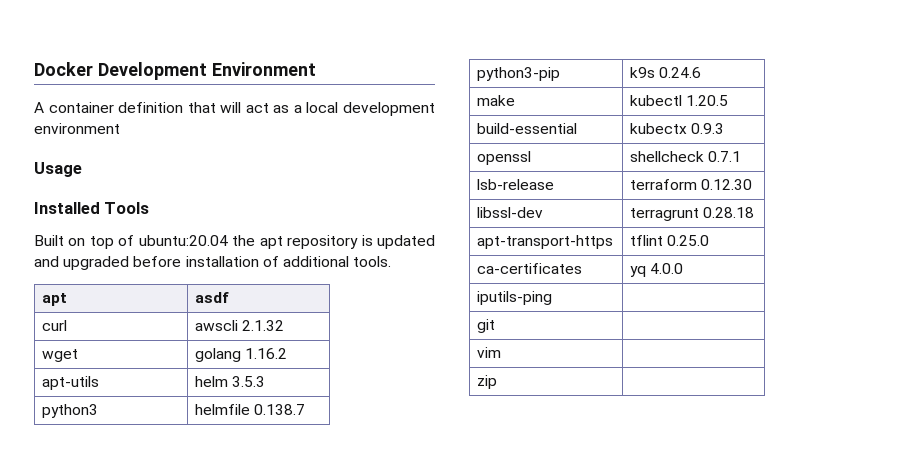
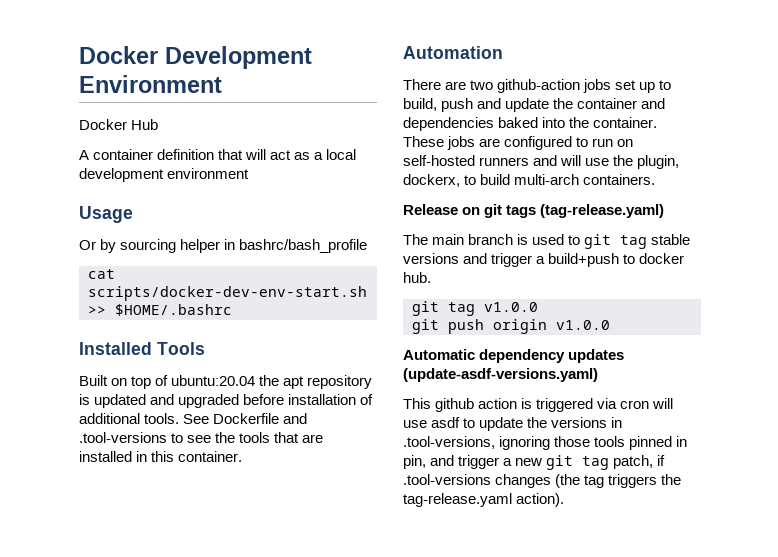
(316, 69) none -> [79,119,159,130] // Docker Hub
(82, 169) none -> [79,239,368,253] [88,269,115,279] [88,286,367,301] [88,304,232,316] // Or by sourcing helper in bashrc/bash_profile // cat scripts/docker-dev-env-start.sh >> $HOME/.bashrc
[42,293,68,306] [195,292,230,303] [42,320,68,331] [195,320,285,331] [42,349,79,362] [195,348,288,362] [42,376,100,390] [195,376,266,387] [42,404,99,418] [195,404,306,415] [477,67,561,81] [630,67,702,78] [477,95,516,106] [630,95,729,106] [477,123,578,134] [630,123,725,134] [477,151,532,165] [630,151,742,162] [477,179,555,190] [630,179,753,190] [477,207,544,218] [630,207,755,221] [477,235,614,249] [630,235,710,246] [477,263,583,274] [630,263,684,277] [477,291,553,305] [477,319,496,333] [477,347,502,358] [477,375,498,389] // apt | asdf // curl | awscli 2.1.32 // wget | golang 1.16.2 // apt-utils | helm 3.5.3 // python3 | helmfile 0.138.7 // python3-pip | k9s 0.24.6 // make | kubectl 1.20.5 // build-essential | kubectx 0.9.3 // openssl | shellcheck 0.7.1 // lsb-release | terraform 0.12.30 // libssl-dev | terragrunt 0.28.18 // apt-transport-https | tflint 0.25.0 // ca-certificates | yq 4.0.0 // iputils-ping | // git | // vim | // zip | -> [183,413,308,424] [79,432,324,443] [79,451,243,462] [403,46,503,59] [403,79,672,93] [403,98,666,112] [403,117,658,131] [403,136,634,150] [403,155,680,169] [403,174,656,187] [403,204,665,218] [403,234,691,249] [403,253,685,267] [403,272,431,283] [412,301,538,316] [412,319,610,334] [403,349,625,363] [403,368,598,382] [403,398,674,412] [403,417,623,431] [403,436,688,450] [403,455,666,470] [403,474,682,488] [403,493,565,507] See Dockerfile and .tool-versions to see the tools that are installed in this container. // Automation // There are two github-action jobs set up to build, push and update the container and dependencies baked into the container. These jobs are configured to run on self-hosted runners and will use the plugin, dockerx, to build multi-arch containers. // Release on git tags (tag-release.yaml) // The main branch is used to git tag stable versions and trigger a build+push to docker hub. // git tag v1.0.0 // git push origin v1.0.0 // Automatic dependency updates (update-asdf-versions.yaml) // This github action is triggered via cron will use asdf to update the versions in .tool-versions, ignoring those tools pinned in pin, and trigger a new git tag patch, if .tool-versions changes (the tag triggers the tag-release.yaml action).

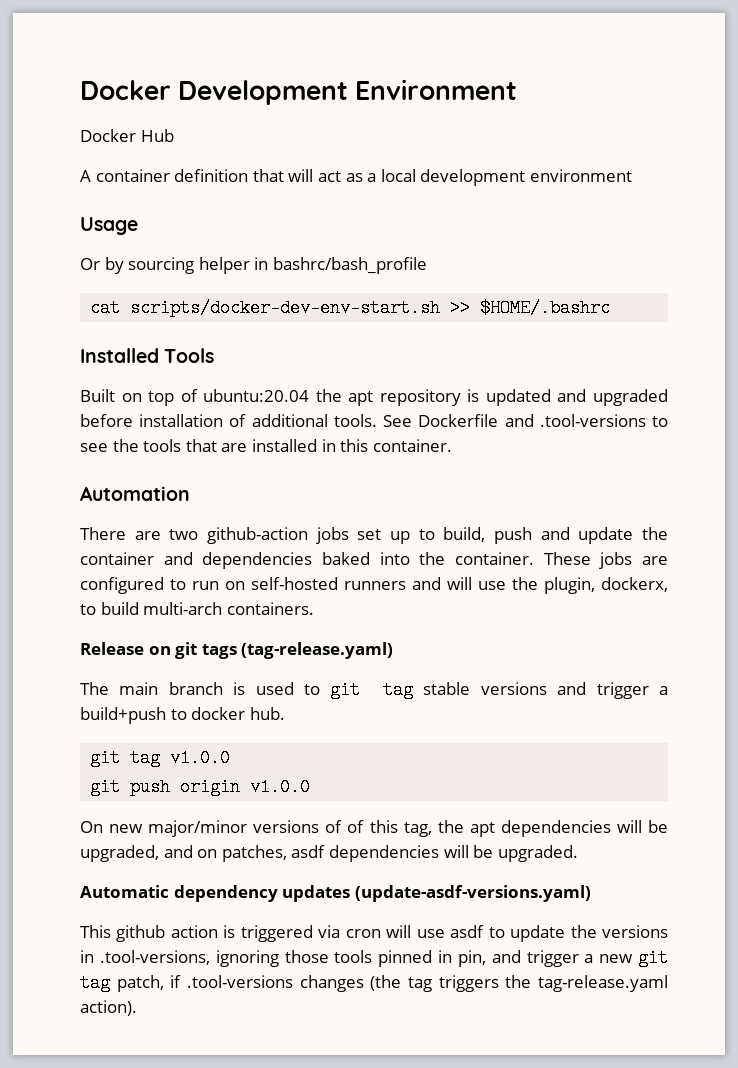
(610, 325) none -> [80,820,668,837] [80,845,578,862] // On new major/minor versions of of this tag, the apt dependencies will be upgraded, and on patches, asdf dependencies will be upgraded.

